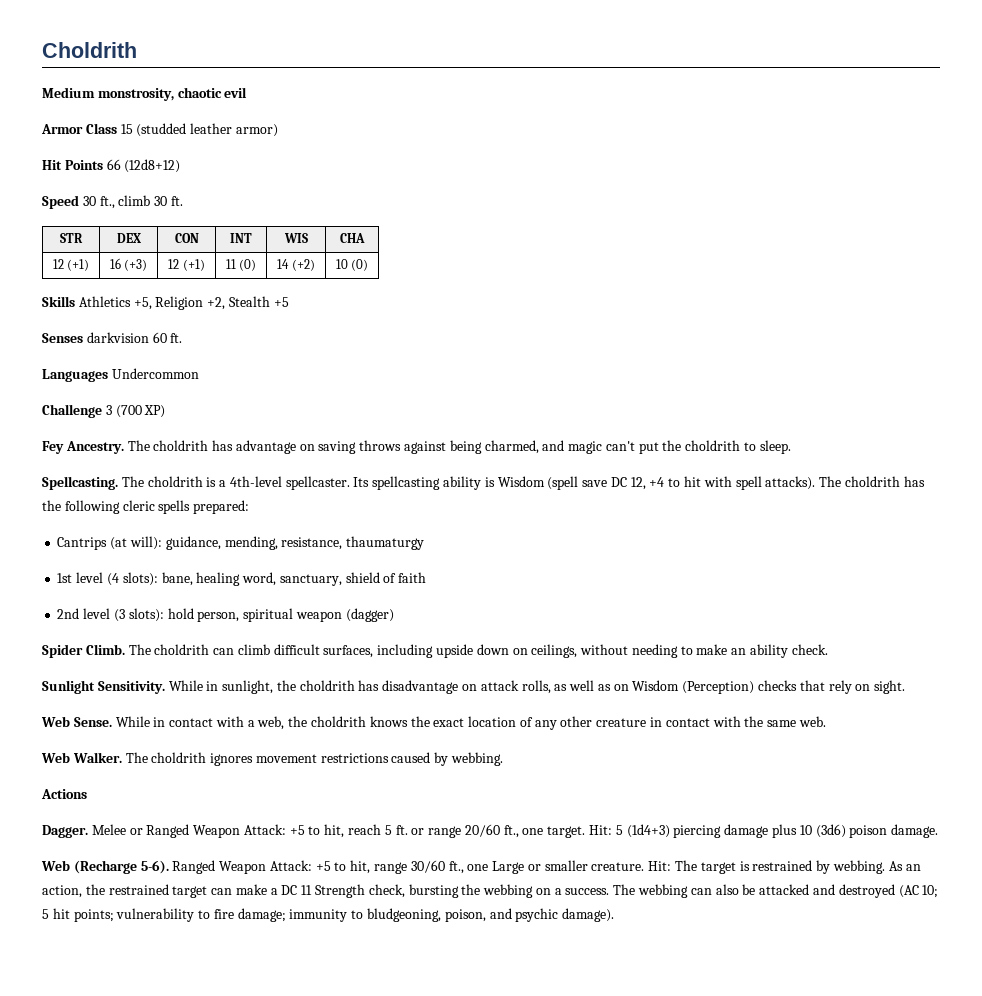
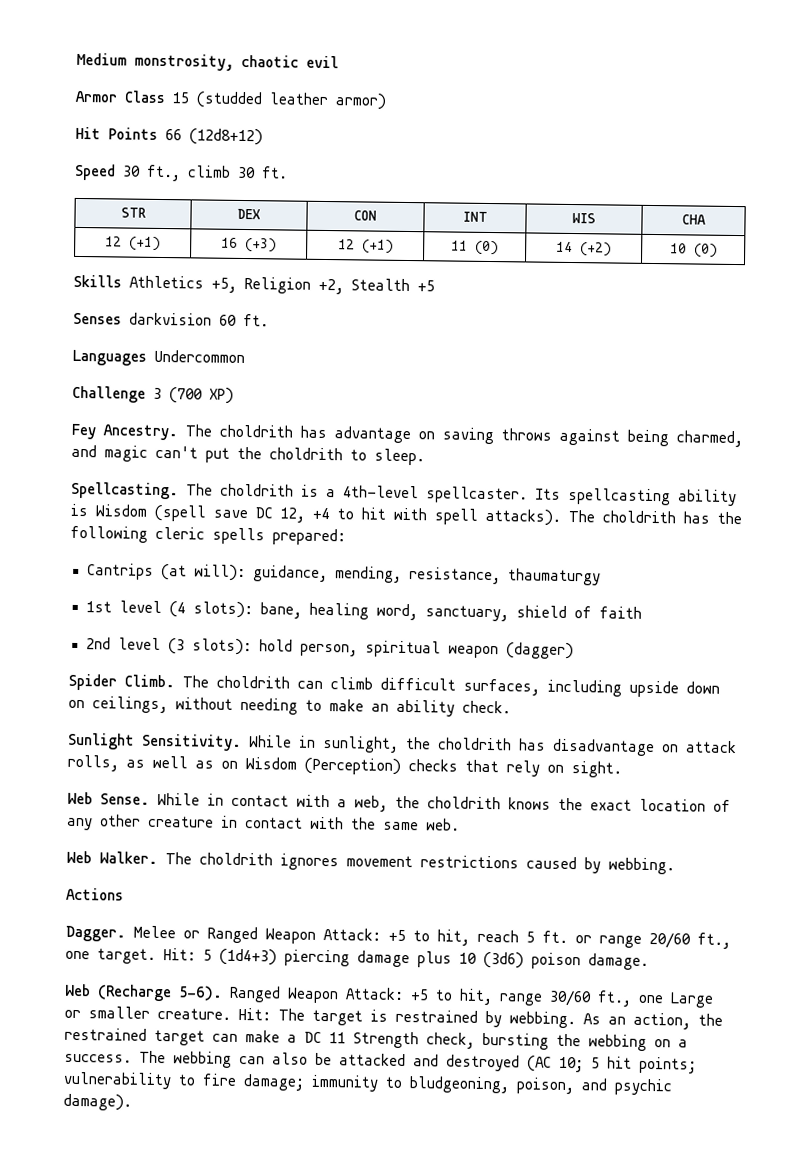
[42,42,137,58] Choldrith // -> (76, 59) none

